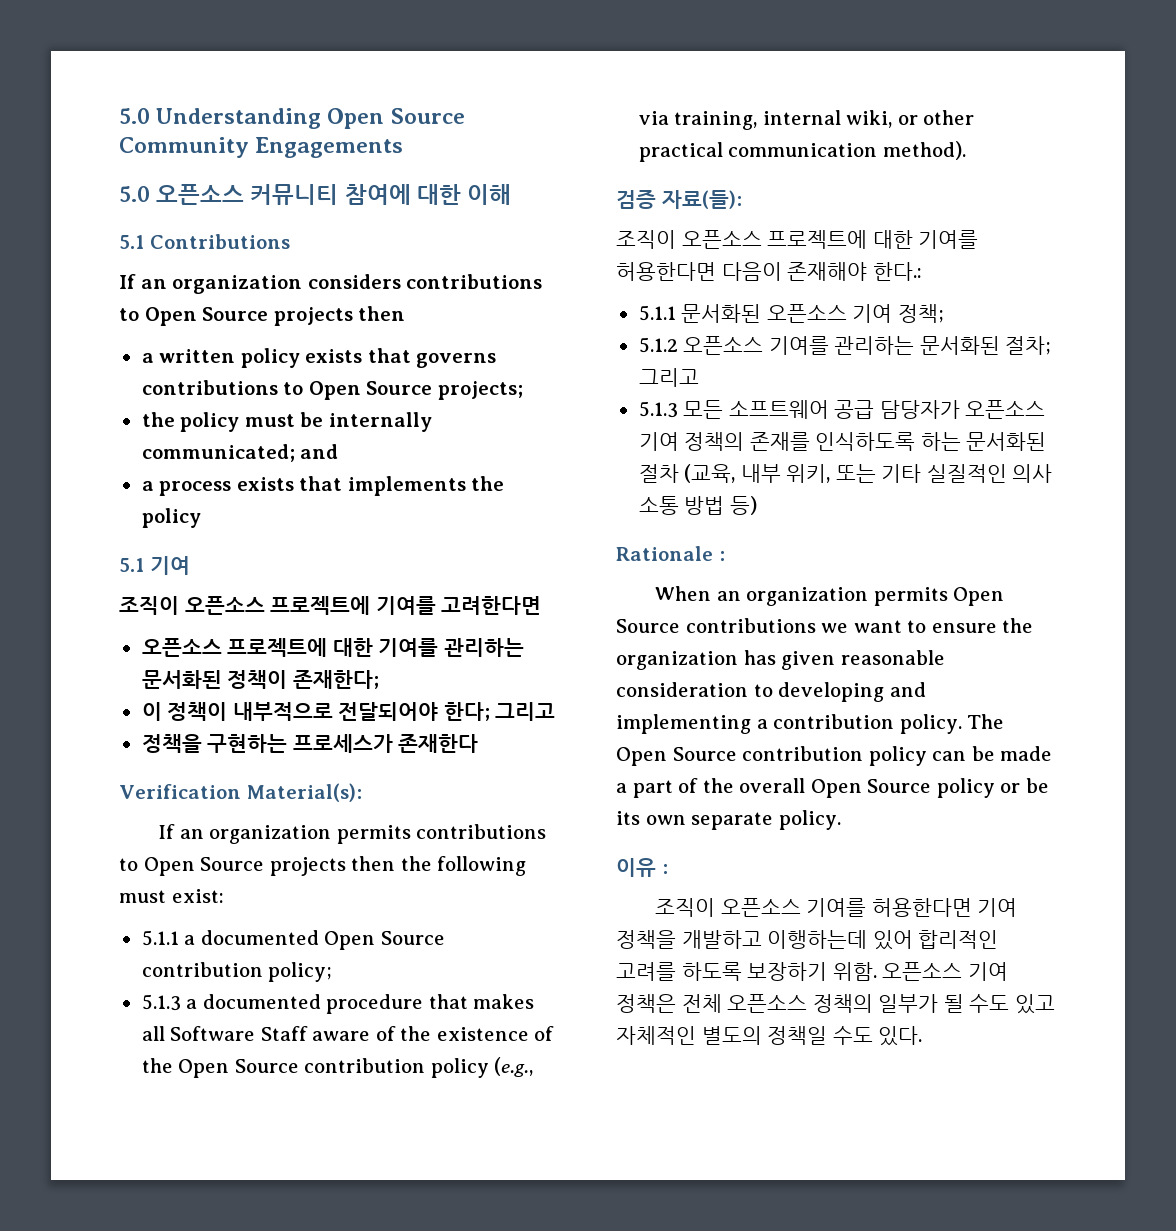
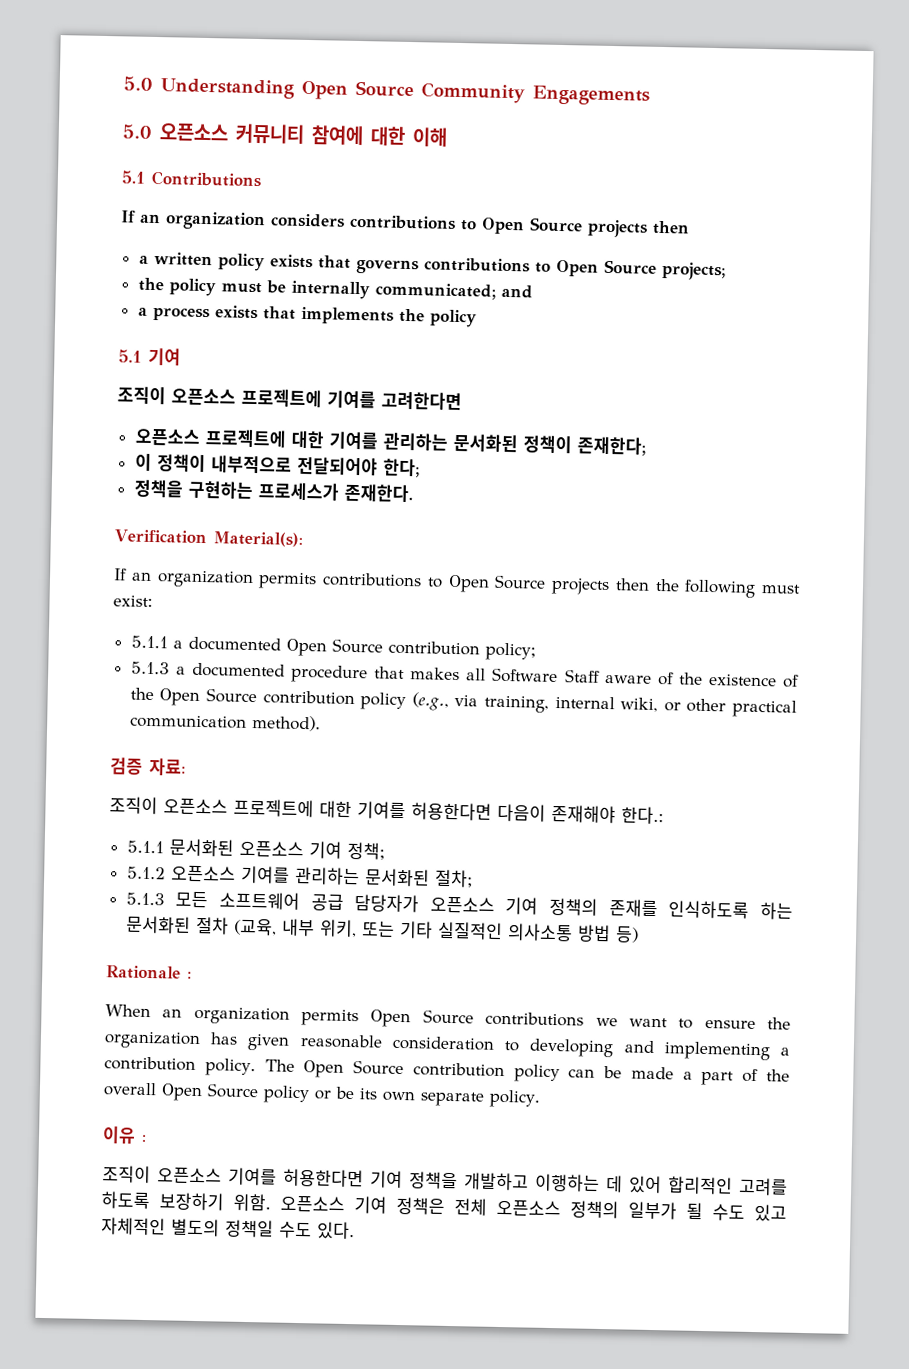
[495,702,556,721] 그리고 -> (420, 468) none
[398,734,479,753] 존재한다 -> [343,483,413,503] 존재한다.
[661,190,742,209] 자료(들): -> [149,757,186,776] 자료:
[638,368,699,387] 그리고 -> (473, 878) none
[1012,464,1053,483] [638,496,679,515] 의사 소통 -> [506,923,573,942] 의사소통
[767,930,868,949] 이행하는데 -> [535,1173,623,1193] 이행하는 데

